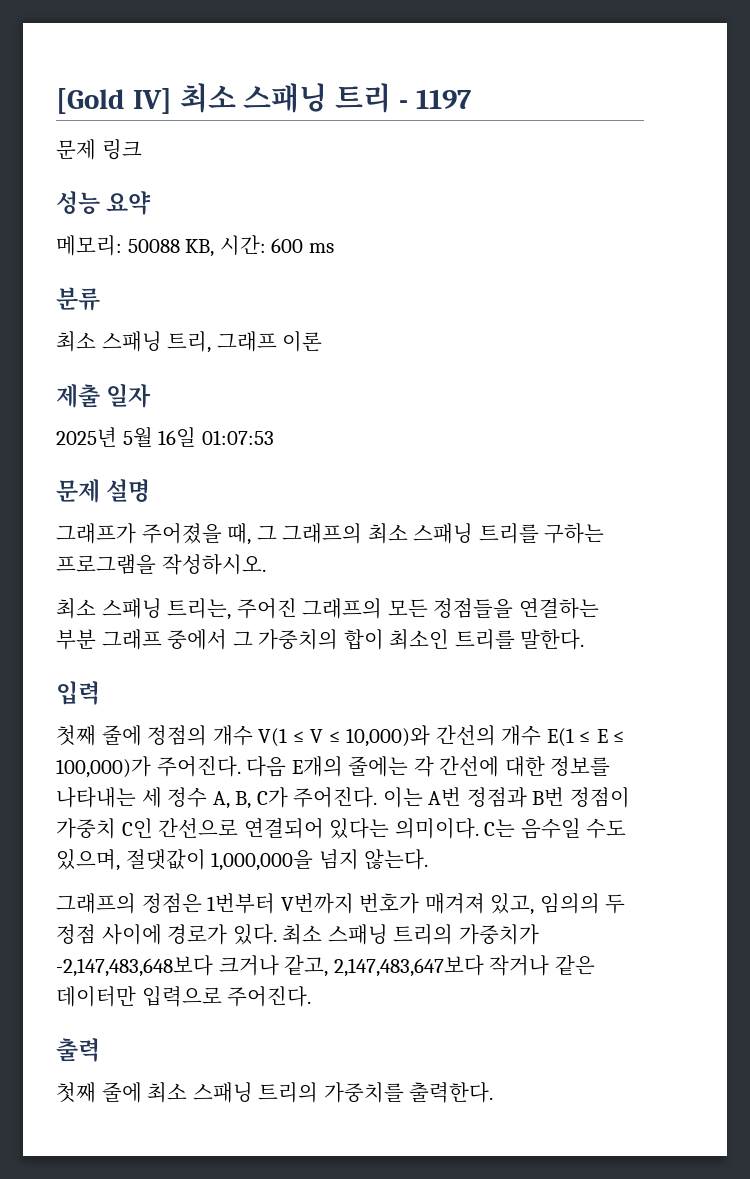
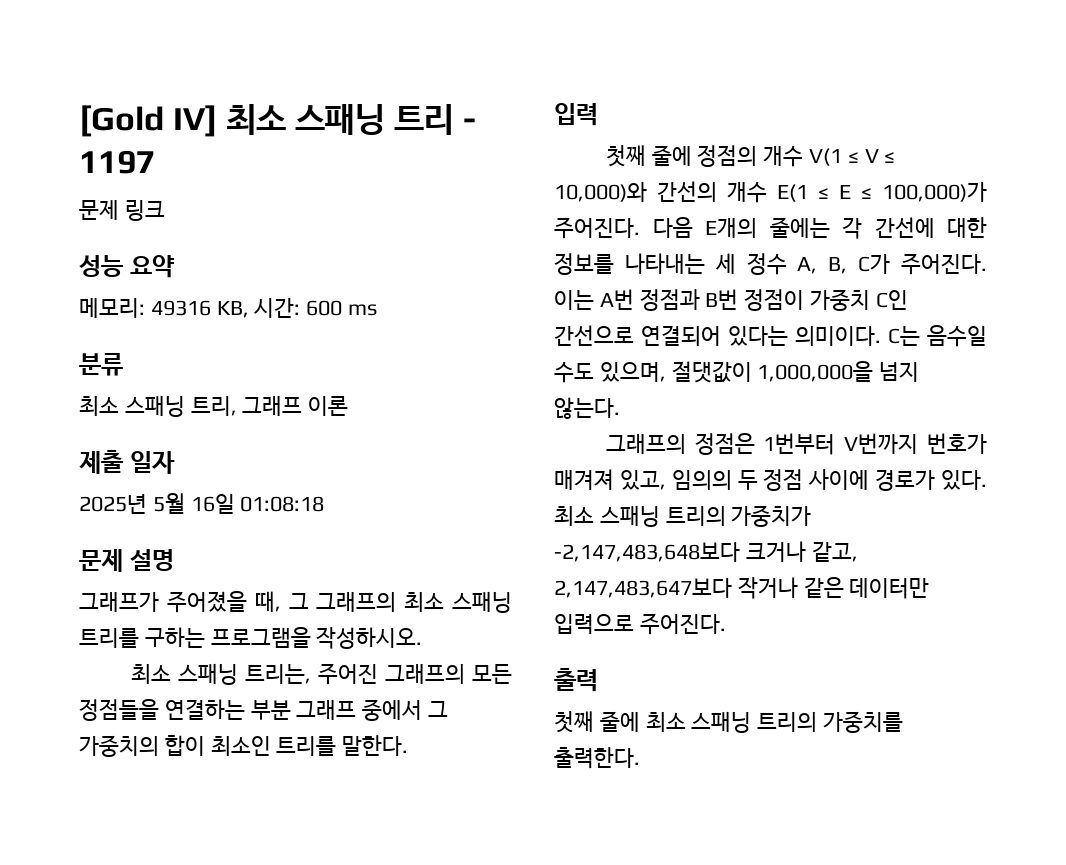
[127,239,180,253] 50088 -> [150,300,211,316] 49316
[201,430,274,445] 01:07:53 -> [240,496,325,512] 01:08:18

